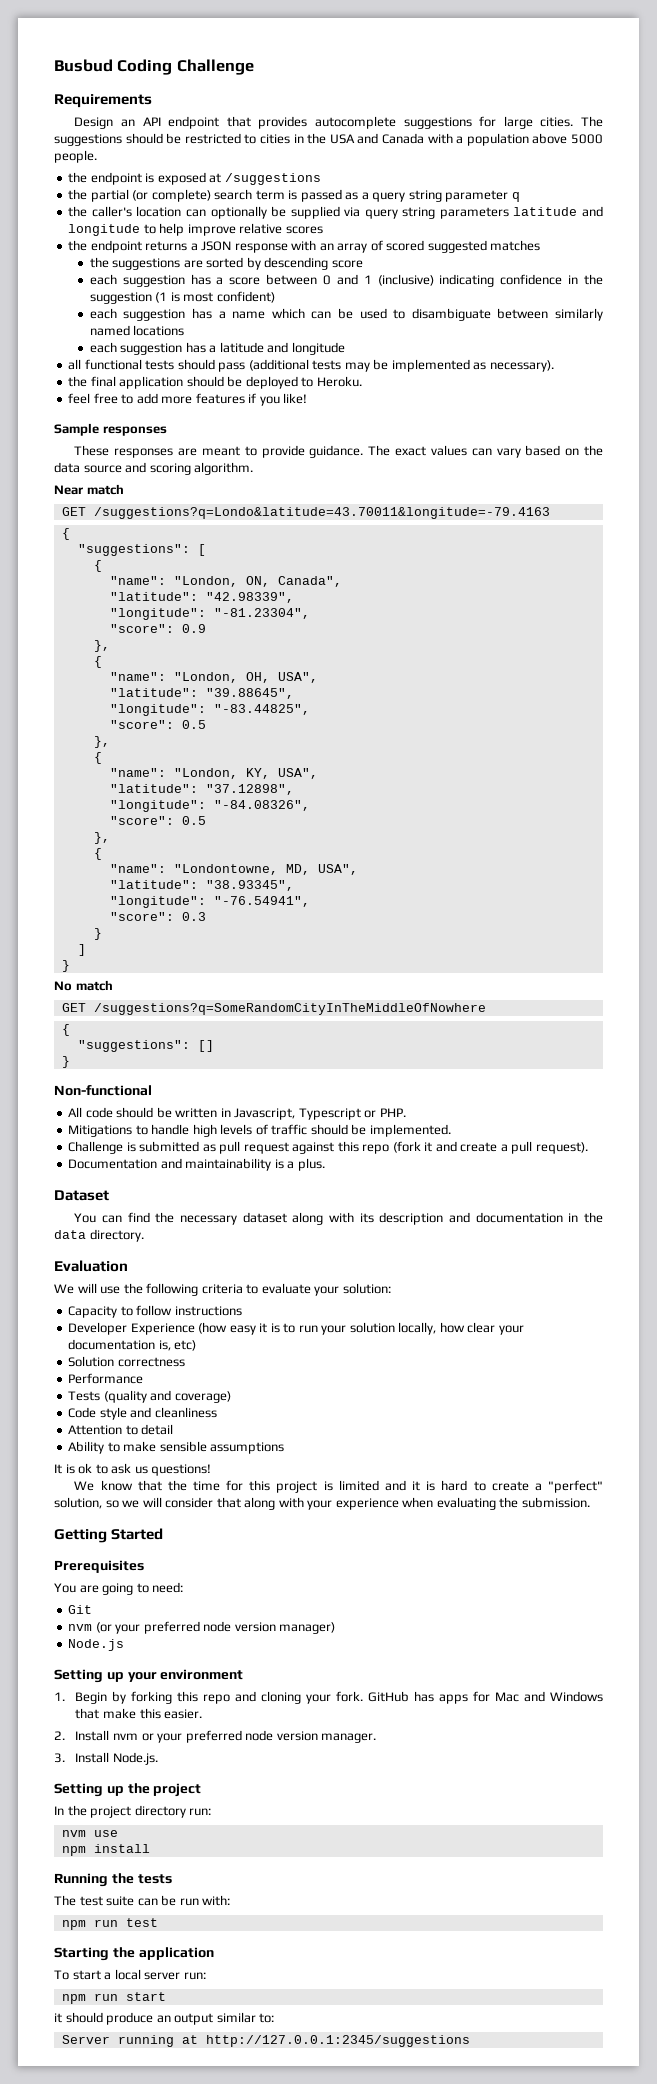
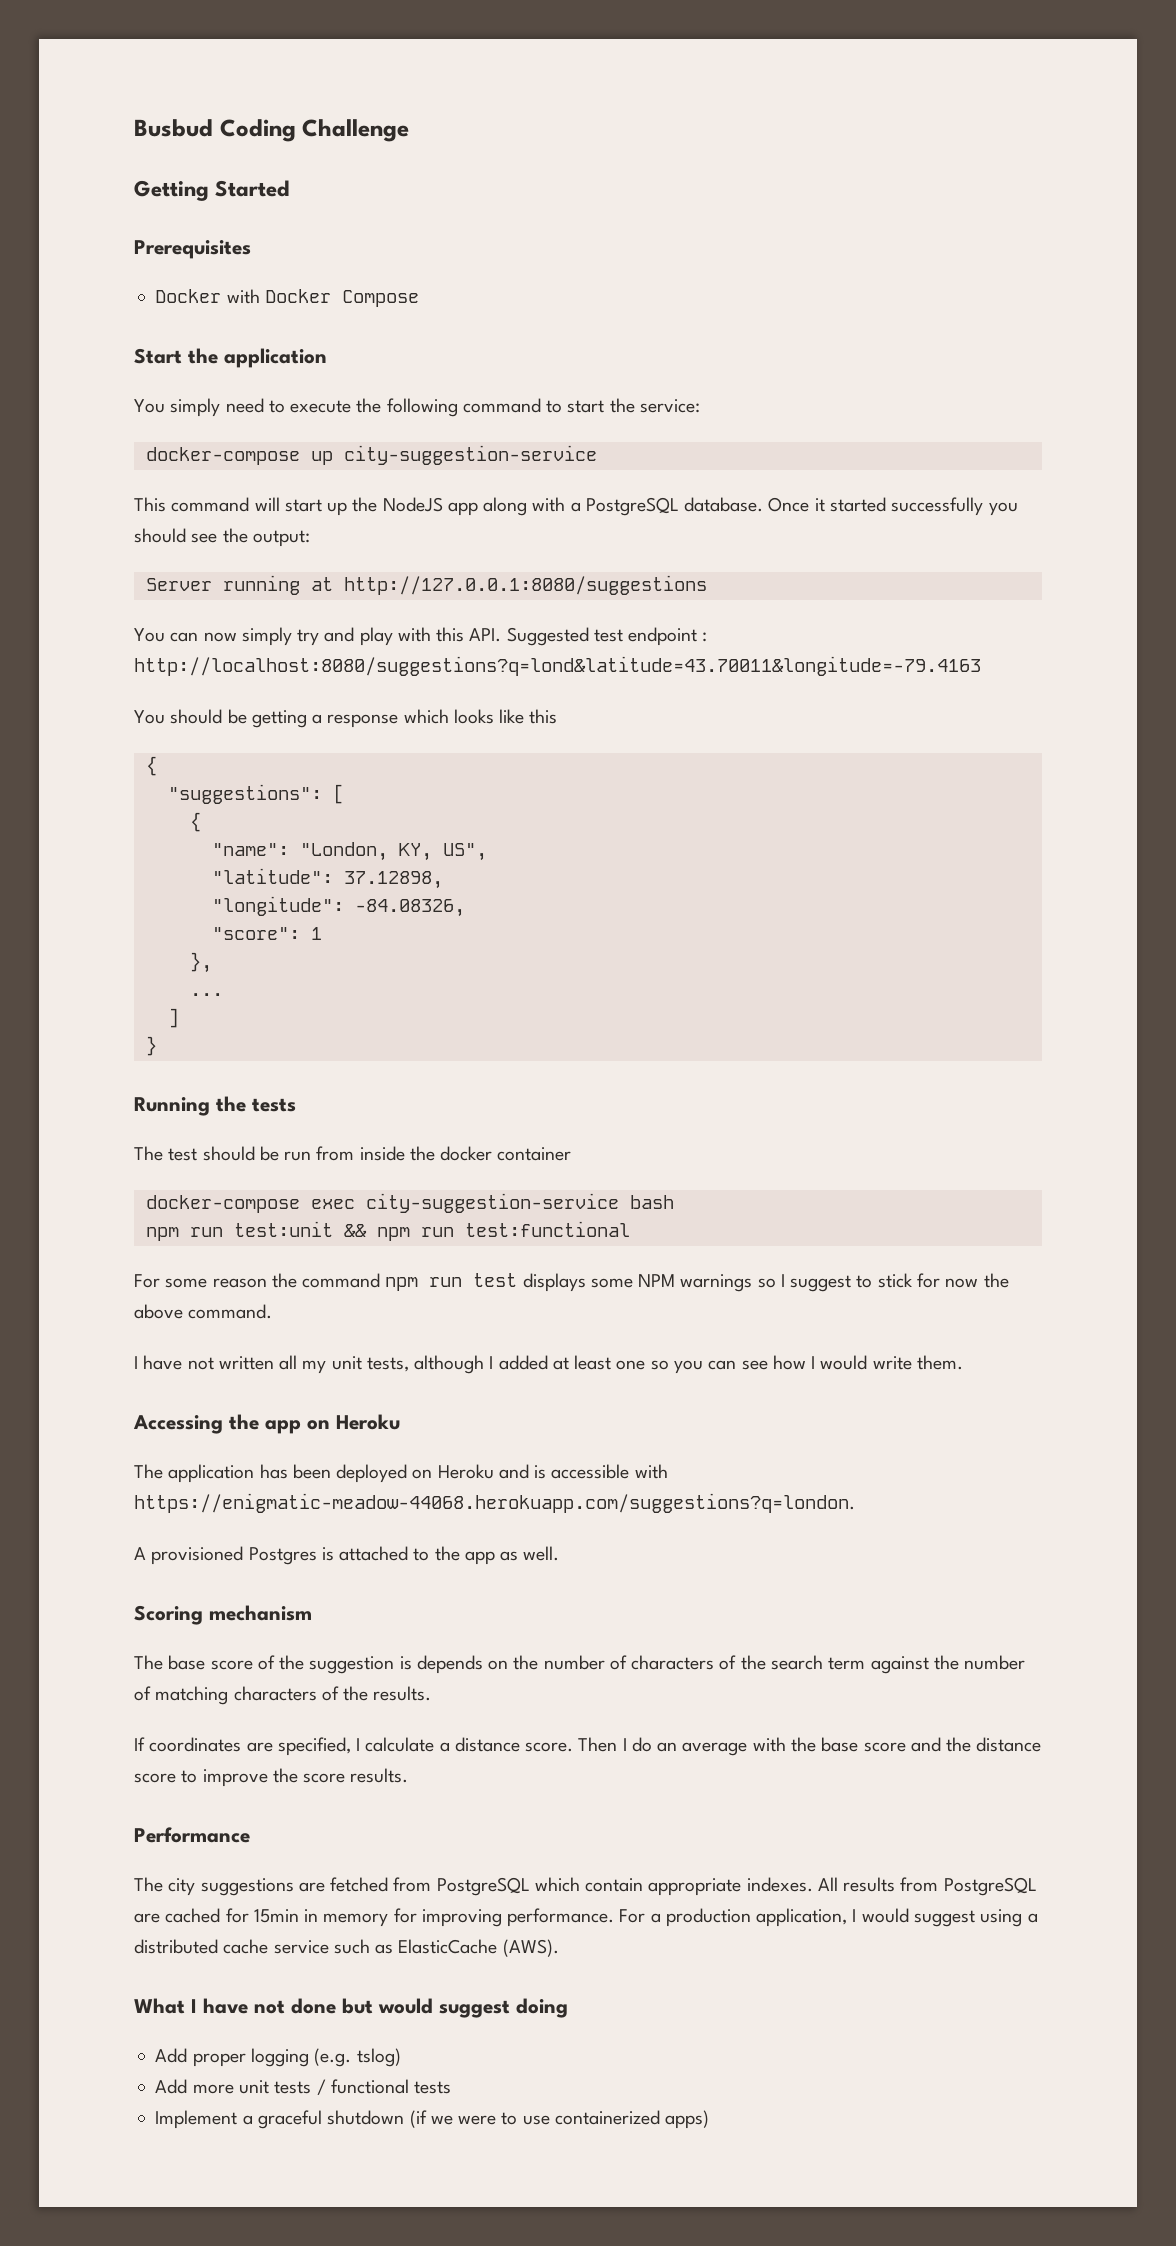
[54,94,152,108] [74,116,603,129] [54,133,604,146] [54,150,97,163] [68,172,321,185] [68,189,520,202] [68,206,603,219] [68,223,323,236] [68,240,541,253] [89,257,363,270] [89,274,603,287] [89,291,275,304] [89,308,603,321] [89,325,185,336] [89,342,345,355] [68,359,554,372] [68,376,362,389] [68,393,308,406] [54,423,167,436] [74,445,603,458] [54,462,254,475] [54,484,124,495] [61,507,550,519] Requirements // Design an API endpoint that provides autocomplete suggestions for large cities. The suggestions should be restricted to cities in the USA and Canada with a population above 5000 people. // the endpoint is exposed at /suggestions // the partial (or complete) search term is passed as a query string parameter q // the caller's location can optionally be supplied via query string parameters latitude and longitude to help improve relative scores // the endpoint returns a JSON response with an array of scored suggested matches // the suggestions are sorted by descending score // each suggestion has a score between 0 and 1 (inclusive) indicating confidence in the suggestion (1 is most confident) // each suggestion has a name which can be used to disambiguate between similarly named locations // each suggestion has a latitude and longitude // all functional tests should pass (additional tests may be implemented as necessary). // the final application should be deployed to Heroku. // feel free to add more features if you like! // Sample responses // These responses are meant to provide guidance. The exact values can vary based on the data source and scoring algorithm. // Near match // GET /suggestions?q=Londo&latitude=43.70011&longitude=-79.4163 -> [134,180,291,201] [134,240,251,259] [155,289,419,307] [134,348,327,368] [134,398,700,417] [145,445,597,465] [134,497,1018,516] [134,528,310,547] [145,575,707,595] [134,627,708,646] [134,656,981,676] [134,709,558,728] Getting Started // Prerequisites // Docker with Docker Compose // Start the application // You simply need to execute the following command to start the service: // docker-compose up city-suggestion-service // This command will start up the NodeJS app along with a PostgreSQL database. Once it started successfully you should see the output: // Server running at http://127.0.0.1:8080/suggestions // You can now simply try and play with this API. Suggested test endpoint : http://localhost:8080/suggestions?q=lond&latitude=43.70011&longitude=-79.4163 // You should be getting a response which looks like this
[245,576,342,587] [109,592,294,603] [109,608,310,620] [109,624,206,633] [93,640,110,652] [93,656,102,668] [109,672,318,683] [109,688,294,699] [109,704,310,716] [109,720,206,729] [93,736,110,748] [93,752,102,764] [109,768,318,779] [109,784,294,795] [109,800,310,812] [109,816,206,825] [93,832,110,844] [93,848,102,860] [109,864,358,875] [109,880,294,891] [109,896,310,908] [109,912,206,921] [93,928,102,940] [77,944,86,956] [61,960,70,972] [54,980,113,991] [61,1003,486,1015] [61,1024,70,1036] [77,1040,214,1052] [61,1056,70,1068] [54,1085,152,1096] [68,1107,406,1120] [68,1124,451,1137] [68,1141,588,1154] [68,1158,325,1171] [54,1190,109,1201] [74,1212,603,1225] [54,1229,144,1242] [54,1260,128,1272] [54,1283,391,1296] [68,1305,242,1318] [68,1322,524,1335] [68,1339,197,1351] [68,1356,185,1367] [68,1373,144,1384] [68,1390,231,1403] [68,1407,217,1420] [68,1424,174,1435] [68,1441,285,1454] [54,1463,212,1476] [74,1480,603,1493] [54,1497,590,1510] [54,1528,164,1543] [54,1560,144,1573] [54,1582,184,1595] [68,1605,93,1614] [68,1621,336,1634] [68,1639,125,1651] [54,1669,244,1683] [54,1691,604,1704] [75,1708,203,1719] [54,1730,377,1743] [54,1752,158,1765] [54,1783,202,1797] [54,1805,212,1818] [61,1830,118,1837] [61,1844,150,1856] ON, Canada", // "latitude": "42.98339", // "longitude": "-81.23304", // "score": 0.9 // }, // { // "name": "London, OH, USA", // "latitude": "39.88645", // "longitude": "-83.44825", // "score": 0.5 // }, // { // "name": "London, KY, USA", // "latitude": "37.12898", // "longitude": "-84.08326", // "score": 0.5 // }, // { // "name": "Londontowne, MD, USA", // "latitude": "38.93345", // "longitude": "-76.54941", // "score": 0.3 // } // ] // } // No match // GET /suggestions?q=SomeRandomCityInTheMiddleOfNowhere // { // "suggestions": [] // } // Non-functional // All code should be written in Javascript, Typescript or PHP. // Mitigations to handle high levels of traffic should be implemented. // Challenge is submitted as pull request against this repo (fork it and create a pull request). // Documentation and maintainability is a plus. // Dataset // You can find the necessary dataset along with its description and documentation in the data directory. // Evaluation // We will use the following criteria to evaluate your solution: // Capacity to follow instructions // Developer Experience (how easy it is to run your solution locally, how clear your documentation is, etc) // Solution correctness // Performance // Tests (quality and coverage) // Code style and cleanliness // Attention to detail // Ability to make sensible assumptions // It is ok to ask us questions! // We know that the time for this project is limited and it is hard to create a "perfect" solution, so we will consider that along with your experience when evaluating the submission. // Getting Started // Prerequisites // You are going to need: // Git // nvm (or your preferred node version manager) // Node.js // Setting up your environment // 1. Begin by forking this repo and cloning your fork. GitHub has apps for Mac and Windows that make this easier. // 2. Install nvm or your preferred node version manager. // 3. Install Node.js. // Setting up the project // In the project directory run: // nvm use // npm install -> [398,843,487,861] [211,868,443,889] [211,896,465,917] [211,927,322,940] [189,952,212,973] [189,993,223,996] [167,1008,179,1028] [145,1036,157,1056] KY, US", // "latitude": 37.12898, // "longitude": -84.08326, // "score": 1 // }, // ... // ] // }
[106,1895,231,1906] [61,1918,158,1930] [54,1947,214,1961] [54,1969,206,1980] [61,1992,166,2004] [54,2012,275,2025] [61,2035,470,2047] suite can be run with: // npm run test // Starting the application // To start a local server run: // npm run start // it should produce an output similar to: // Server running at http://127.0.0.1:2345/suggestions -> [202,1146,572,1161] [145,1193,674,1213] [145,1221,630,1241] [134,1273,1009,1292] [134,1304,273,1319] [134,1355,963,1374] [133,1414,400,1434] [134,1464,668,1483] [134,1493,855,1513] [134,1546,560,1565] [134,1605,312,1625] [134,1655,1026,1674] [134,1686,432,1705] [134,1737,1042,1756] [134,1768,409,1787] [134,1827,250,1843] [134,1877,1037,1896] [134,1908,1038,1927] [134,1939,559,1957] [134,1998,568,2018] [155,2048,401,2067] [155,2079,452,2095] [155,2110,710,2129] should be run from inside the docker container // docker-compose exec city-suggestion-service bash // npm run test:unit && npm run test:functional // For some reason the command npm run test displays some NPM warnings so I suggest to stick for now the above command. // I have not written all my unit tests, although I added at least one so you can see how I would write them. // Accessing the app on Heroku // The application has been deployed on Heroku and is accessible with https://enigmatic-meadow-44068.herokuapp.com/suggestions?q=london. // A provisioned Postgres is attached to the app as well. // Scoring mechanism // The base score of the suggestion is depends on the number of characters of the search term against the number of matching characters of the results. // If coordinates are specified, I calculate a distance score. Then I do an average with the base score and the distance score to improve the score results. // Performance // The city suggestions are fetched from PostgreSQL which contain appropriate indexes. All results from PostgreSQL are cached for 15min in memory for improving performance. For a production application, I would suggest using a distributed cache service such as ElasticCache (AWS). // What I have not done but would suggest doing // Add proper logging (e.g. tslog) // Add more unit tests / functional tests // Implement a graceful shutdown (if we were to use containerized apps)

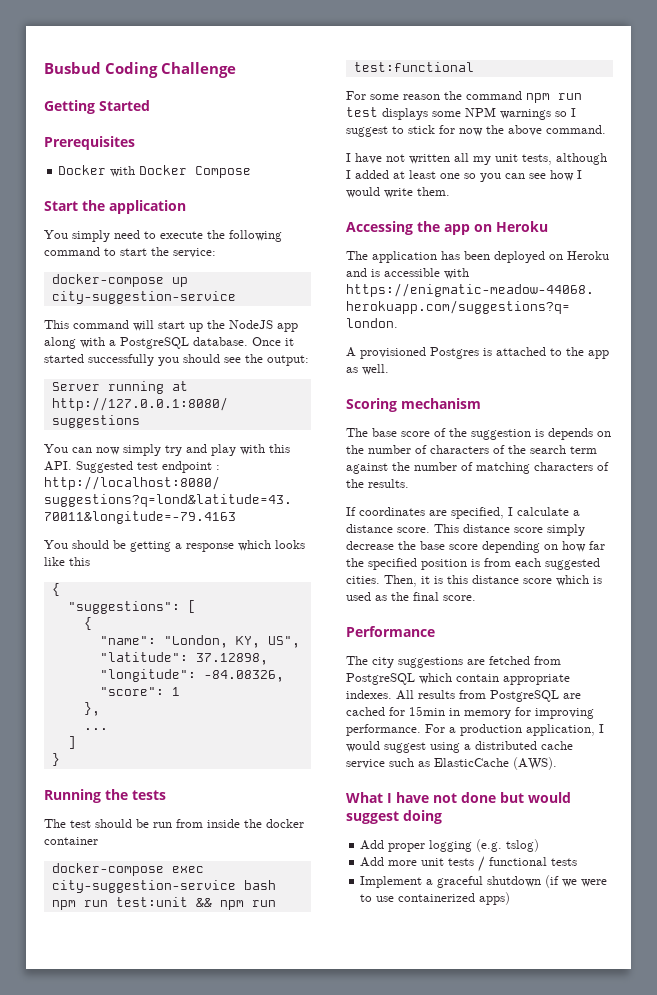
[578,1737,1042,1756] [134,1768,409,1787] Then I do an average with the base score and the distance score to improve the score results. -> [434,524,585,536] [346,541,605,553] [346,558,600,570] [346,575,602,587] [346,592,476,601] This distance score simply decrease the base score depending on how far the specified position is from each suggested cities. Then, it is this distance score which is used as the final score.

